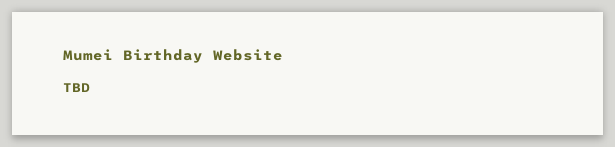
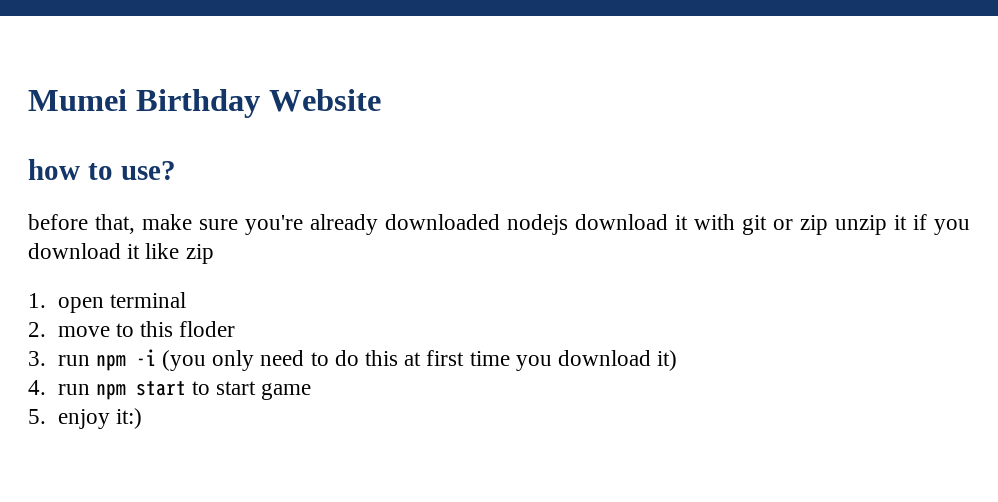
[63,83,90,92] TBD -> [28,159,176,180] [28,214,970,235] [28,243,214,264] [28,292,186,313] [28,321,236,337] [28,349,678,371] [28,380,312,400] [28,408,142,429] how to use? // before that, make sure you're already downloaded nodejs download it with git or zip unzip it if you download it like zip // 1. open terminal // 2. move to this floder // 3. run npm -i (you only need to do this at first time you download it) // 4. run npm start to start game // 5. enjoy it:)

